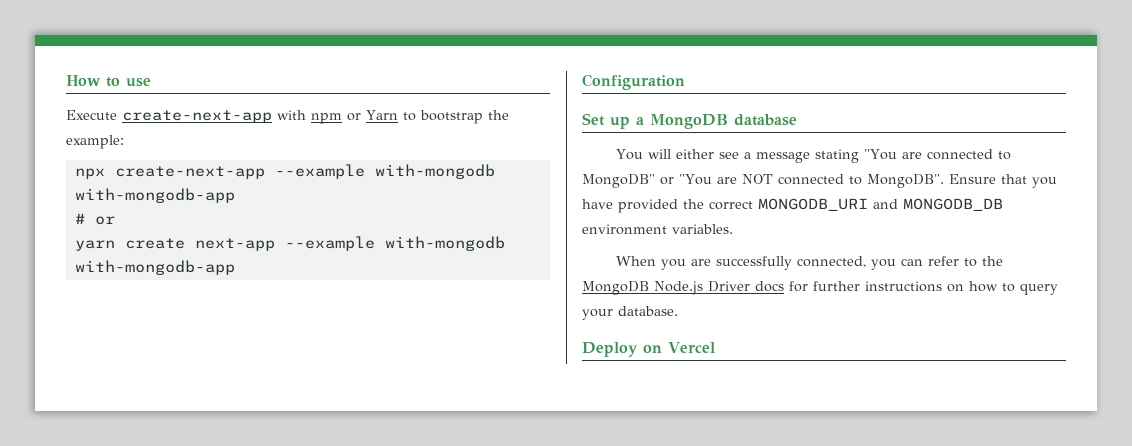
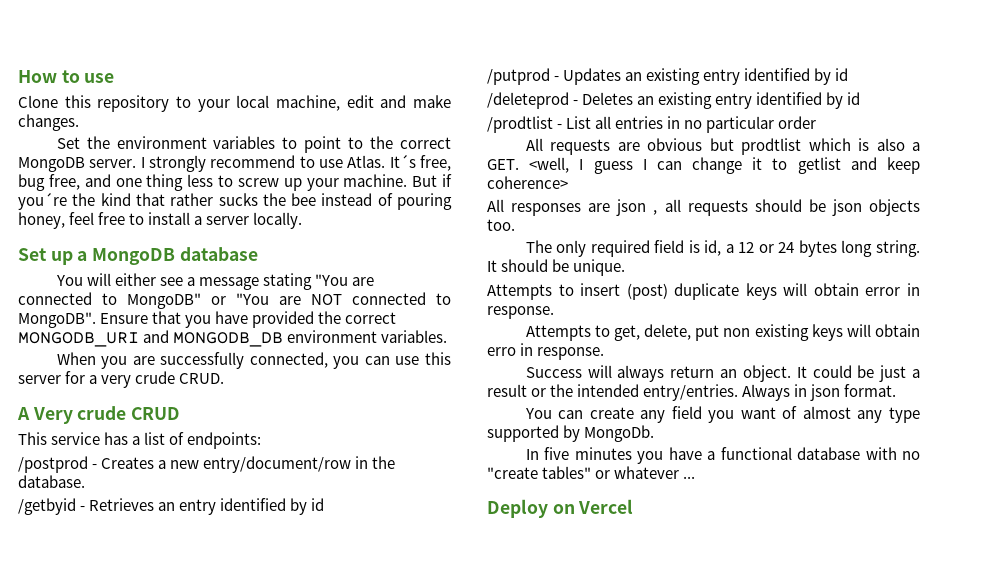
[66,110,509,124] [66,135,124,149] [74,164,495,179] [74,188,235,203] [74,213,115,225] [74,236,505,251] [74,260,235,275] [582,74,685,90] Execute create-next-app with npm or Yarn to bootstrap the example: // npx create-next-app --example with-mongodb with-mongodb-app // # or // yarn create next-app --example with-mongodb with-mongodb-app // Configuration -> [18,95,452,112] [18,114,79,131] [56,136,451,153] [18,155,451,172] [18,174,452,191] [18,193,453,210] [18,212,303,229] Clone this repository to your local machine, edit and make changes. // Set the environment variables to point to the correct MongoDB server. I strongly recommend to use Atlas. It´s free, bug free, and one thing less to screw up your machine. But if you´re the kind that rather sucks the bee instead of pouring honey, feel free to install a server locally.
[927,256,1003,267] [582,281,1058,295] [582,306,678,320] refer to the MongoDB Node.js Driver docs for further instructions on how to query your database. -> [395,352,451,365] [18,371,225,388] [17,406,181,424] [18,432,262,449] [18,456,396,473] [18,475,85,488] [18,498,325,515] [487,68,849,85] [487,92,861,109] [487,116,817,133] [525,138,920,155] [487,157,920,174] [487,176,568,189] [487,199,920,216] [487,219,515,231] [525,240,921,257] [487,259,626,276] [487,283,920,300] [487,306,554,319] [525,324,920,341] [487,343,605,360] [525,365,921,382] [487,384,897,401] [524,406,920,423] [487,425,655,442] [525,447,920,464] [487,466,696,479] use this server for a very crude CRUD. // A Very crude CRUD // This service has a list of endpoints: // /postprod - Creates a new entry/document/row in the database. // /getbyid - Retrieves an entry identified by id // /putprod - Updates an existing entry identified by id // /deleteprod - Deletes an existing entry identified by id // /prodtlist - List all entries in no particular order // All requests are obvious but prodtlist which is also a GET. <well, I guess I can change it to getlist and keep coherence> // All responses are json , all requests should be json objects too. // The only required field is id, a 12 or 24 bytes long string. It should be unique. // Attempts to insert (post) duplicate keys will obtain error in response. // Attempts to get, delete, put non existing keys will obtain erro in response. // Success will always return an object. It could be just a result or the intended entry/entries. Always in json format. // You can create any field you want of almost any type supported by MongoDb. // In five minutes you have a functional database with no "create tables" or whatever ...

